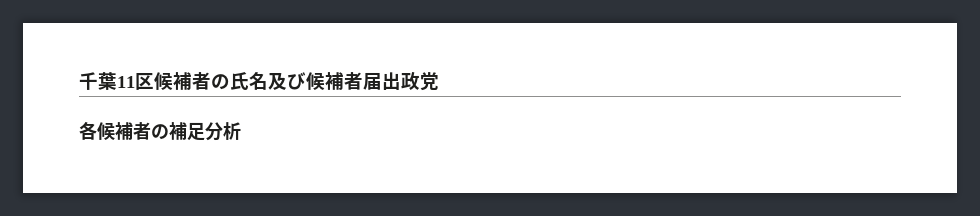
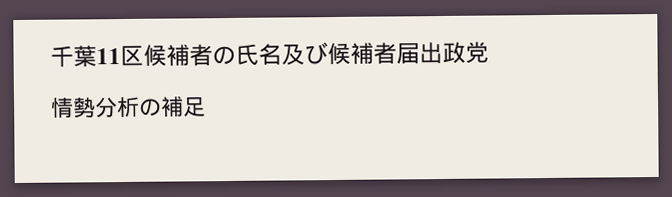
[79,121,241,141] 各候補者の補足分析 -> [50,95,206,118] 情勢分析の補足

